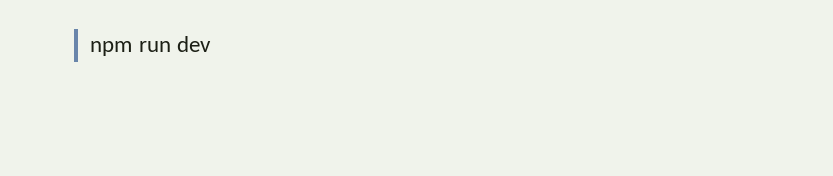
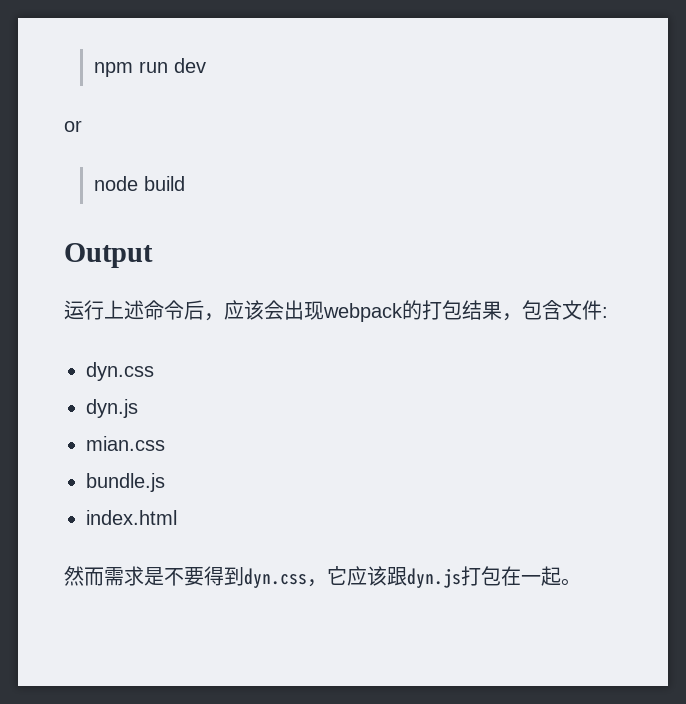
(211, 44) none -> [64,120,82,132] [94,176,186,191] [64,243,153,268] [64,300,608,322] [86,362,154,381] [86,399,138,418] [86,436,165,451] [86,473,165,492] [86,510,177,525] [64,566,581,588] // or // node build // Output // 运行上述命令后，应该会出现webpack的打包结果，包含文件: // dyn.css // dyn.js // mian.css // bundle.js // index.html // 然而需求是不要得到dyn.css，它应该跟dyn.js打包在一起。

